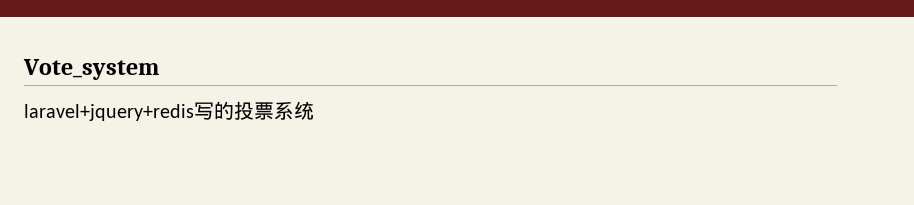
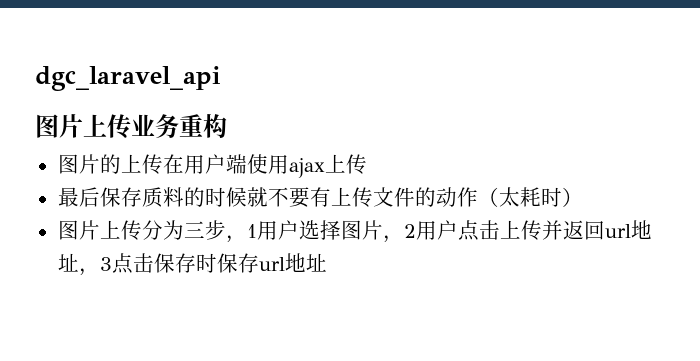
[23,59,159,80] [24,101,314,121] Vote_system // laravel+jquery+redis写的投票系统 -> [35,66,220,91] [35,114,227,139] [57,154,367,178] [57,187,583,208] [57,220,652,243] [57,253,327,276] dgc_laravel_api // 图片上传业务重构 // 图片的上传在用户端使用ajax上传 // 最后保存质料的时候就不要有上传文件的动作（太耗时） // 图片上传分为三步，1用户选择图片，2用户点击上传并返回url地址，3点击保存时保存url地址

